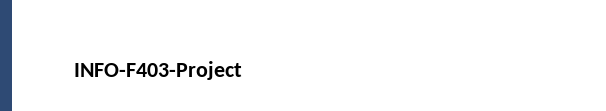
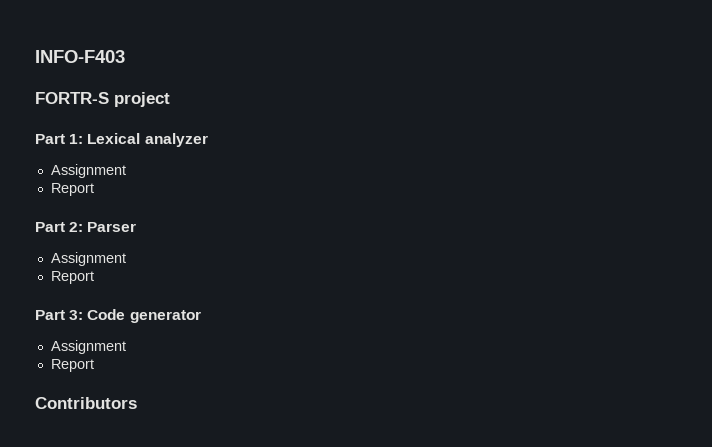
[74,61,242,80] INFO-F403-Project -> [35,50,125,63] [35,92,170,107] [35,133,208,147] [50,164,126,178] [50,183,94,196] [35,222,137,232] [50,252,126,266] [50,271,94,284] [35,309,201,323] [50,340,126,354] [50,359,94,372] [35,397,137,409] INFO-F403 // FORTR-S project // Part 1: Lexical analyzer // Assignment // Report // Part 2: Parser // Assignment // Report // Part 3: Code generator // Assignment // Report // Contributors

